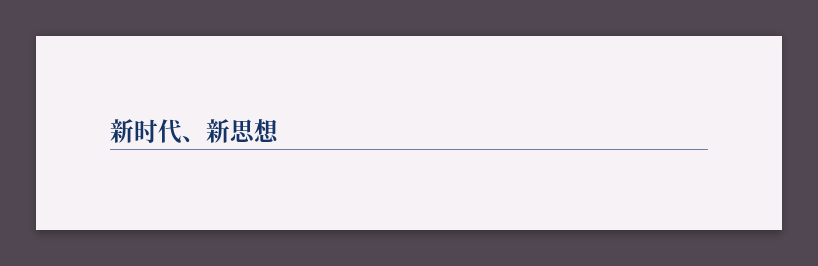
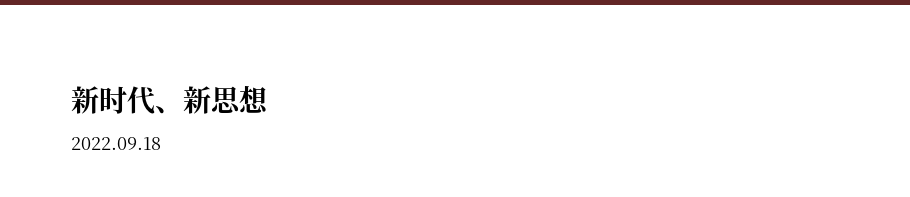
(279, 131) none -> [71,137,161,150] // 2022.09.18

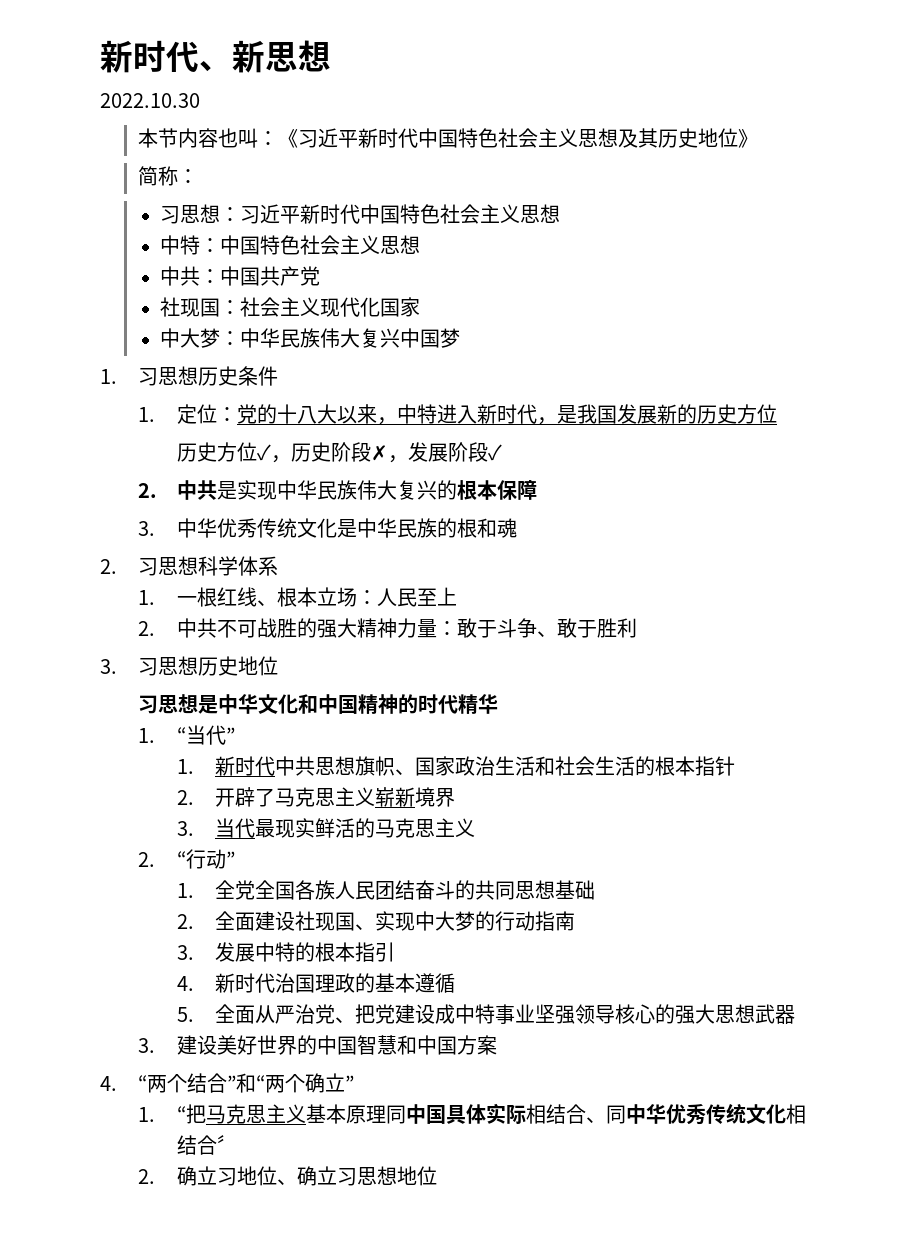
[71,137,161,150] 2022.09.18 -> [100,93,200,108] [138,128,759,148] [138,166,199,186] [160,204,561,224] [160,235,421,255] [160,266,321,286] [160,297,421,317] [160,328,461,348] [100,366,279,386] [138,404,777,425] [176,442,502,463] [138,480,537,500] [138,518,517,538] [100,556,279,576] [138,587,457,607] [138,618,637,638] [100,656,279,676] [138,694,499,714] [138,725,235,745] [176,756,736,776] [176,787,456,807] [176,818,476,838] [138,849,235,869] [176,880,596,900] [176,911,576,931] [176,942,396,962] [176,973,456,993] [176,1004,796,1024] [138,1035,497,1055] [100,1073,355,1093] [138,1103,806,1125] [176,1135,237,1155] [138,1166,437,1186] 2022.10.30 // 本节内容也叫：《习近平新时代中国特色社会主义思想及其历史地位》 // 简称： // 习思想：习近平新时代中国特色社会主义思想 // 中特：中国特色社会主义思想 // 中共：中国共产党 // 社现国：社会主义现代化国家 // 中大梦：中华民族伟大复兴中国梦 // 1.习思想历史条件 // 1.定位：党的十八大以来，中特进入新时代，是我国发展新的历史方位 // 历史方位✓，历史阶段✗，发展阶段✓ // 2.中共是实现中华民族伟大复兴的根本保障 // 3.中华优秀传统文化是中华民族的根和魂 // 2.习思想科学体系 // 1.一根红线、根本立场：人民至上 // 2.中共不可战胜的强大精神力量：敢于斗争、敢于胜利 // 3.习思想历史地位 // 习思想是中华文化和中国精神的时代精华 // 1. “当代” // 1.新时代中共思想旗帜、国家政治生活和社会生活的根本指针 // 2.开辟了马克思主义崭新境界 // 3.当代最现实鲜活的马克思主义 // 2. “行动” // 1.全党全国各族人民团结奋斗的共同思想基础 // 2.全面建设社现国、实现中大梦的行动指南 // 3.发展中特的根本指引 // 4.新时代治国理政的基本遵循 // 5.全面从严治党、把党建设成中特事业坚强领导核心的强大思想武器 // 3.建设美好世界的中国智慧和中国方案 // 4. “两个结合”和“两个确立” // 1. “把马克思主义基本原理同中国具体实际相结合、同中华优秀传统文化相结合〞 // 2.确立习地位、确立习思想地位

